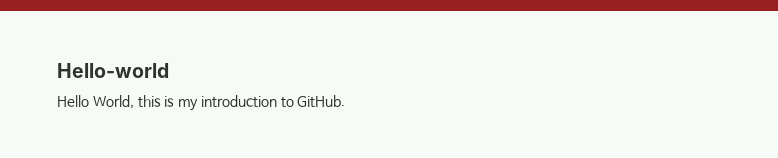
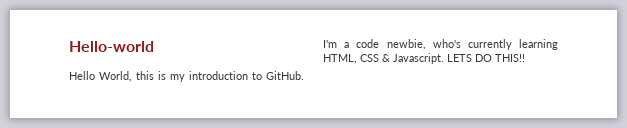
(346, 101) none -> [323,39,558,50] [323,53,525,64] I'm a code newbie, who's currently learning HTML, CSS & Javascript. LETS DO THIS!!

